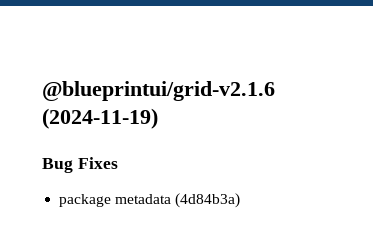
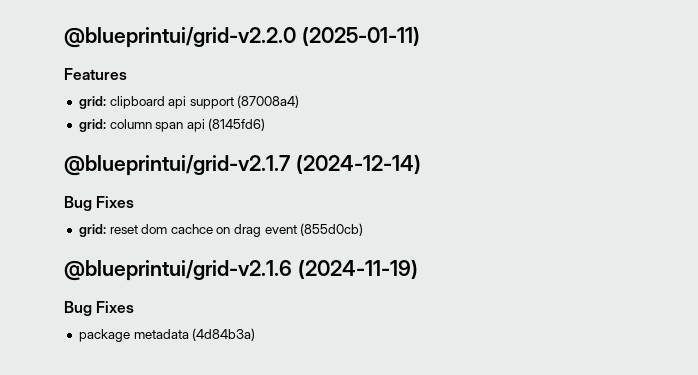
(42, 91) none -> [64,26,420,48] [64,68,127,80] [78,95,300,109] [78,118,266,132] [64,154,421,176] [64,196,135,211] [78,223,364,237] @blueprintui/grid-v2.2.0 (2025-01-11) // Features // grid: clipboard api support (87008a4) // grid: column span api (8145fd6) // @blueprintui/grid-v2.1.7 (2024-12-14) // Bug Fixes // grid: reset dom cachce on drag event (855d0cb) //

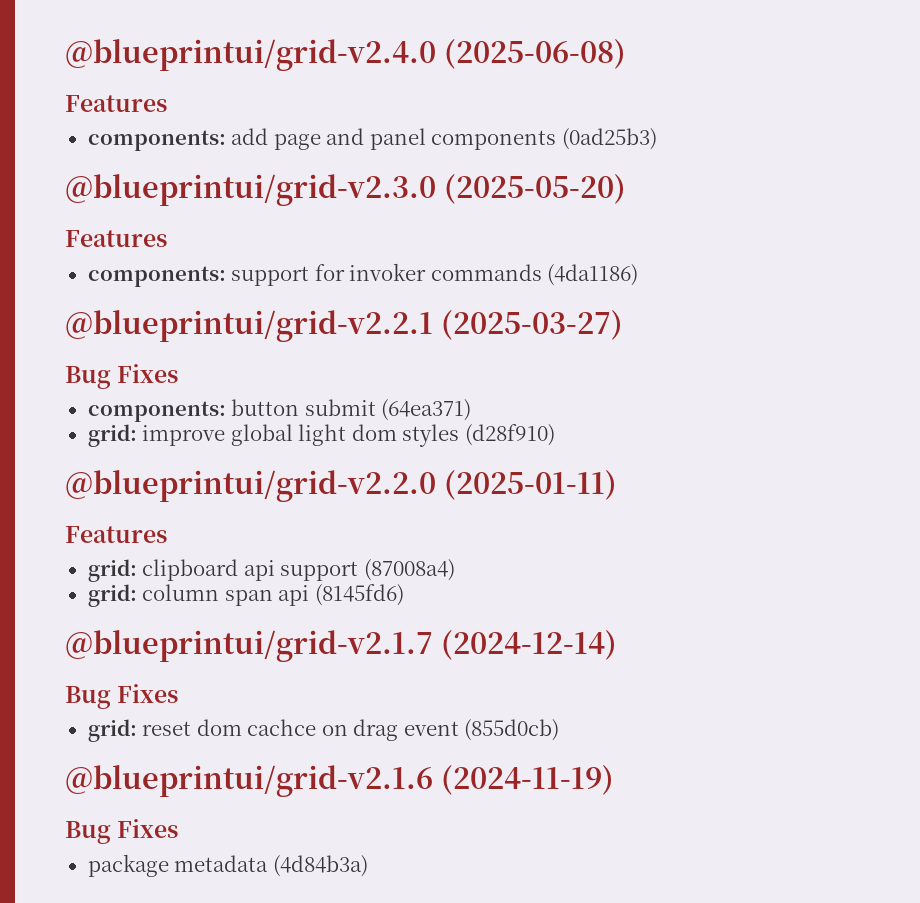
(64, 37) none -> [65,39,626,71] [65,95,167,112] [87,128,657,151] [65,174,626,206] [65,230,167,247] [87,263,639,287] [65,310,623,342] [65,364,179,389] [87,399,472,422] [87,424,555,447] @blueprintui/grid-v2.4.0 (2025-06-08) // Features // components: add page and panel components (0ad25b3) // @blueprintui/grid-v2.3.0 (2025-05-20) // Features // components: support for invoker commands (4da1186) // @blueprintui/grid-v2.2.1 (2025-03-27) // Bug Fixes // components: button submit (64ea371) // grid: improve global light dom styles (d28f910) //

